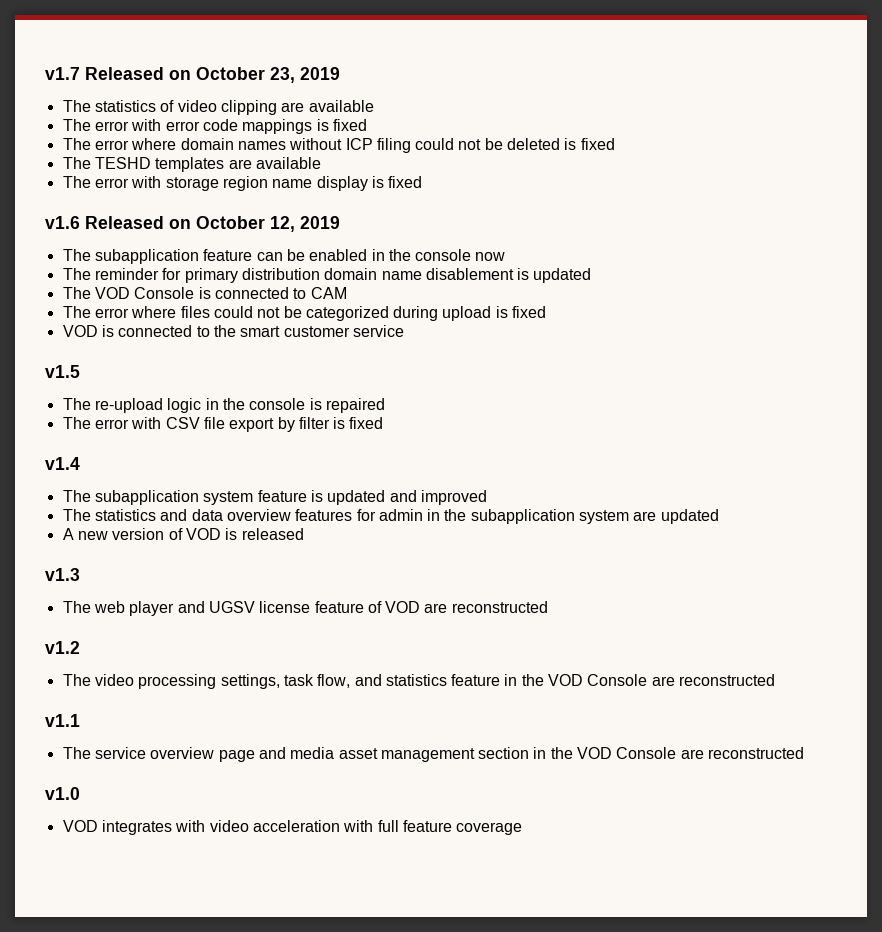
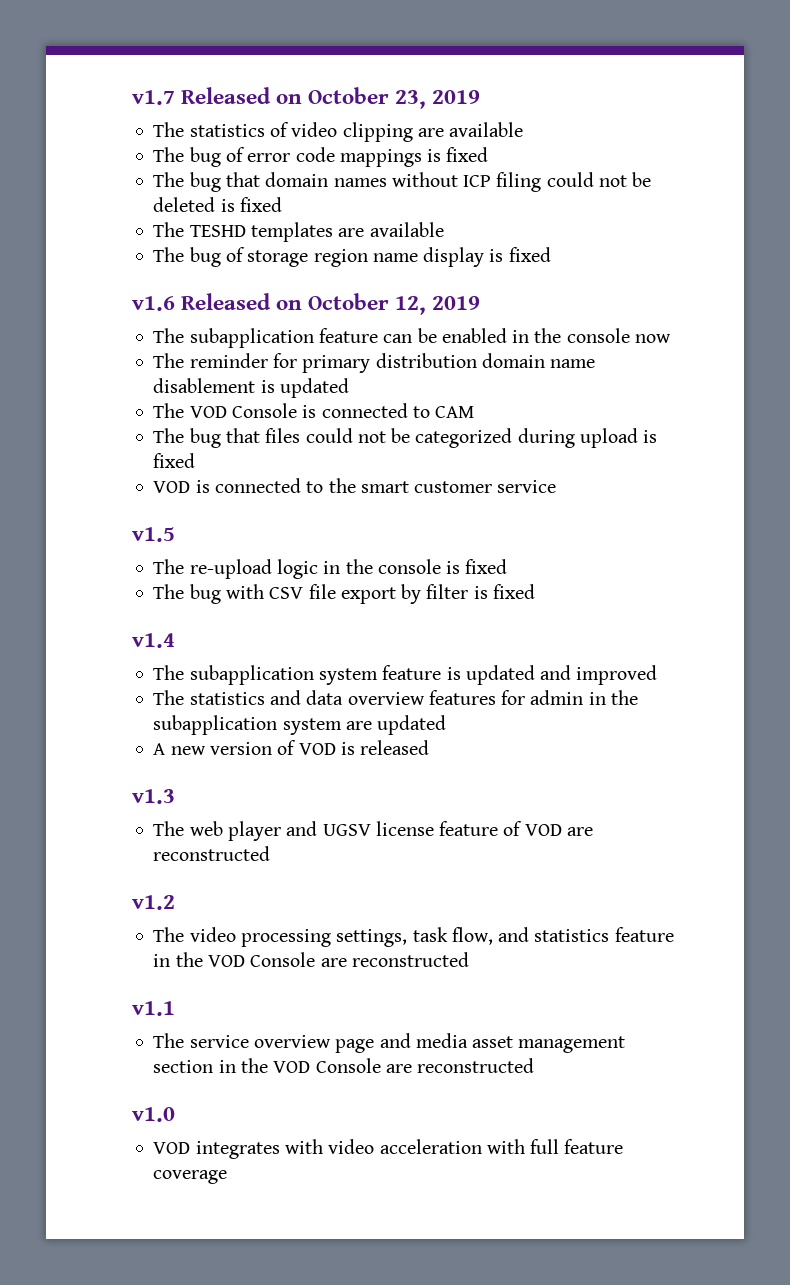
[94,119,162,131] error with -> [189,147,245,167] bug of
[94,138,177,150] error where -> [189,172,260,192] bug that
[94,176,162,188] error with -> [189,247,245,267] bug of
[94,306,177,318] error where -> [189,428,260,448] bug that
[325,398,385,413] [62,417,129,429] repaired // The error -> [465,559,508,574] [153,584,221,604] fixed // The bug

